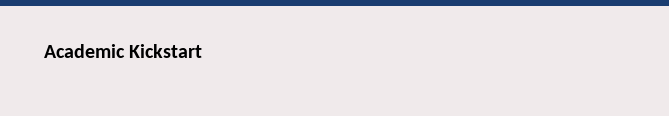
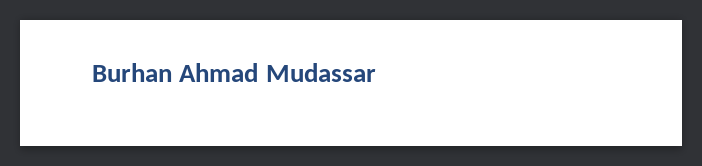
[44,44,203,58] Academic Kickstart -> [92,63,376,82] Burhan Ahmad Mudassar

